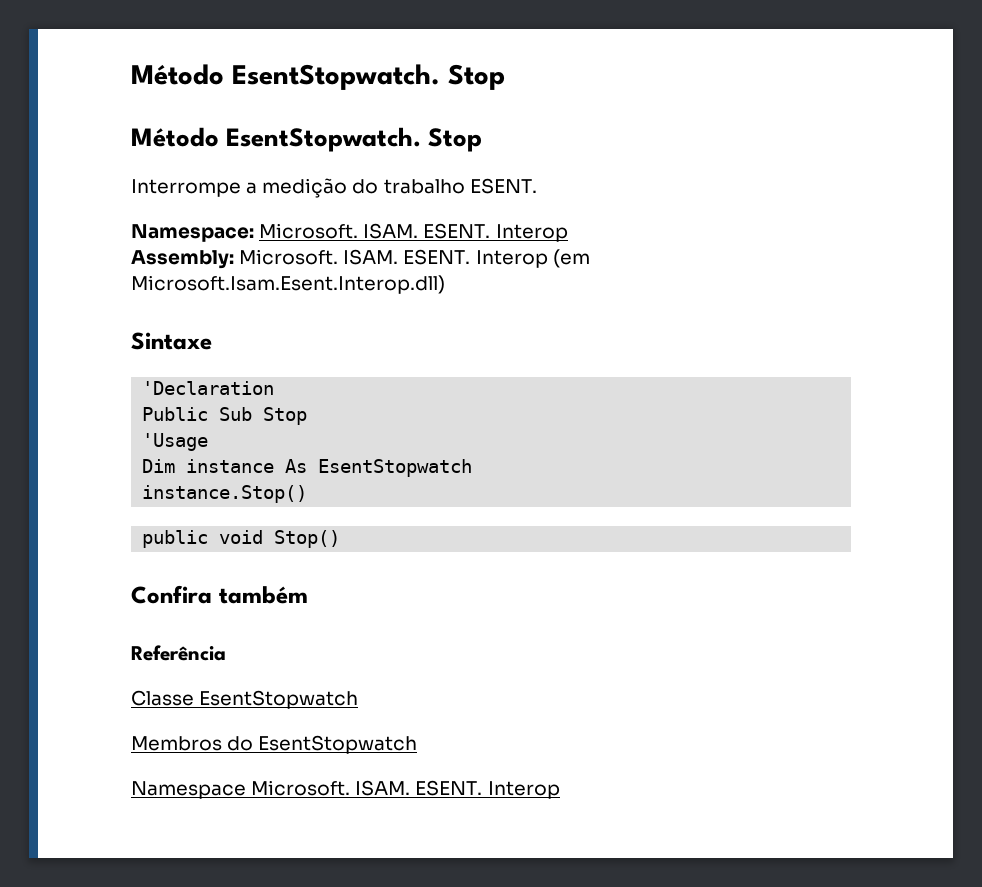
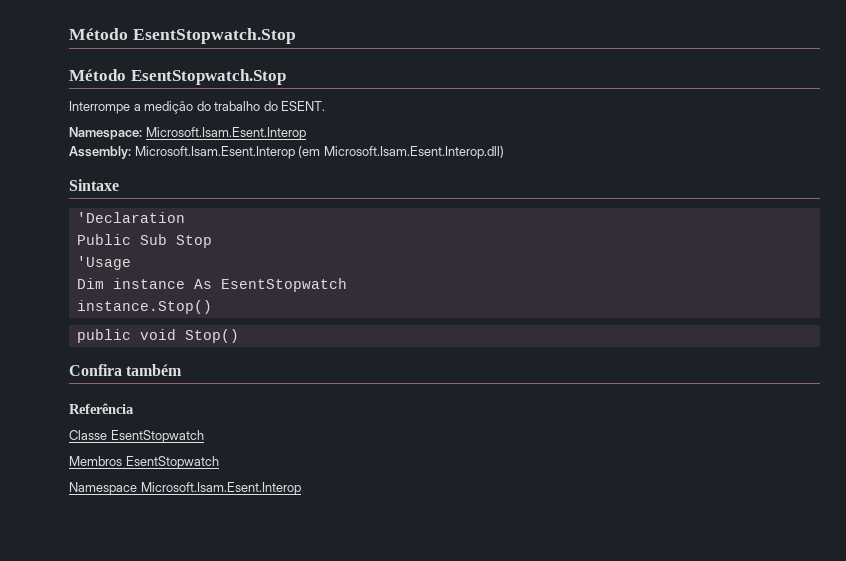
[131,64,505,90] [131,127,483,152] Método EsentStopwatch. Stop // Método EsentStopwatch. Stop -> [69,28,296,44] [69,69,286,85] Método EsentStopwatch.Stop // Método EsentStopwatch.Stop
(465, 186) none -> [263,101,278,111] do
[259,223,568,242] [131,249,548,269] Microsoft. ISAM. ESENT. Interop // Assembly: Microsoft. ISAM. ESENT. Interop -> [145,127,306,140] [69,146,295,159] Microsoft.Isam.Esent.Interop // Assembly: Microsoft.Isam.Esent.Interop
[227,736,254,751] do -> (122, 461) none
[251,780,560,799] Microsoft. ISAM. ESENT. Interop -> [140,482,301,495] Microsoft.Isam.Esent.Interop

